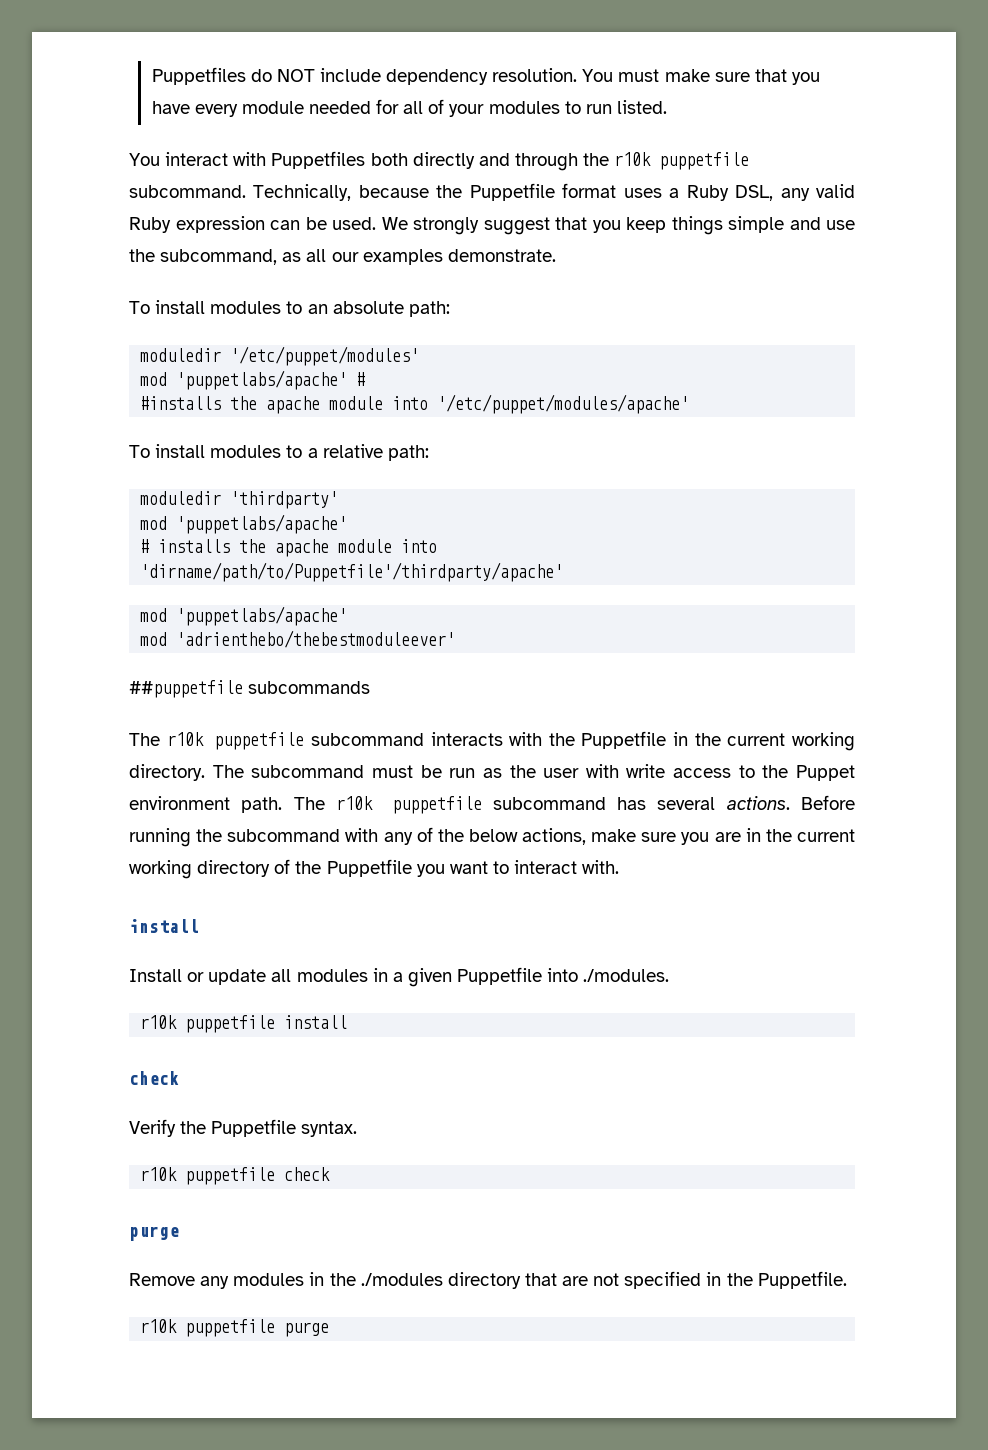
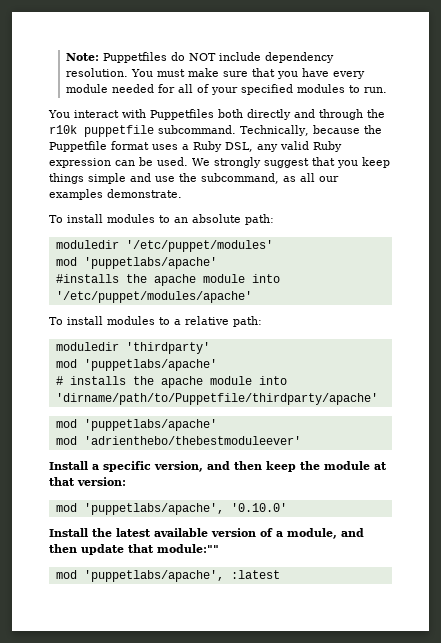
(151, 76) none -> [66,53,100,61] Note:
[488,100,667,114] modules to run listed. -> [241,84,388,95] specified modules to run.
[356,372,366,386] # -> (217, 263) none
[140,562,564,582] 'dirname/path/to/Puppetfile'/thirdparty/apache' -> [55,393,378,405] 'dirname/path/to/Puppetfile/thirdparty/apache'
[129,680,371,698] [129,731,856,751] [129,764,855,781] [129,795,855,814] [129,827,855,847] [129,859,620,879] [129,919,199,933] [129,967,670,987] [140,1015,348,1033] [129,1071,179,1085] [129,1119,358,1137] [140,1167,331,1185] [129,1226,179,1241] [129,1271,847,1289] [140,1319,330,1337] ##puppetfile subcommands // The r10k puppetfile subcommand interacts with the Puppetfile in the current working directory. The subcommand must be run as the user with write access to the Puppet environment path. The r10k puppetfile subcommand has several actions. Before running the subcommand with any of the below actions, make sure you are in the current working directory of the Puppetfile you want to interact with. // install // Install or update all modules in a given Puppetfile into ./modules. // r10k puppetfile install // check // Verify the Puppetfile syntax. // r10k puppetfile check // purge // Remove any modules in the ./modules directory that are not specified in the Puppetfile. // r10k puppetfile purge -> [49,461,387,472] [49,477,126,486] [55,503,287,515] [49,528,364,539] [49,544,219,555] [55,570,280,582] Install a specific version, and then keep the module at that version: // mod 'puppetlabs/apache', '0.10.0' // Install the latest available version of a module, and then update that module:"" // mod 'puppetlabs/apache', :latest

